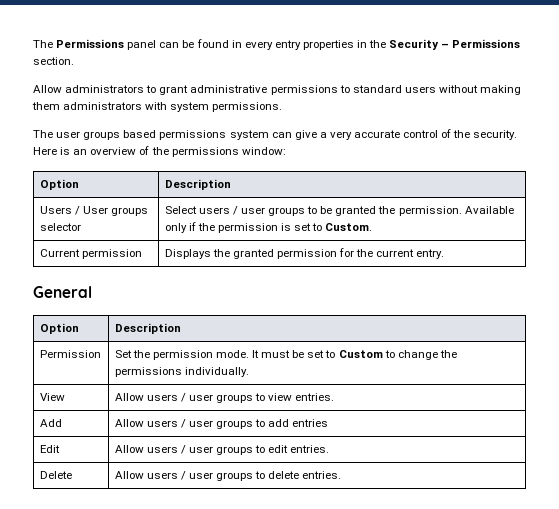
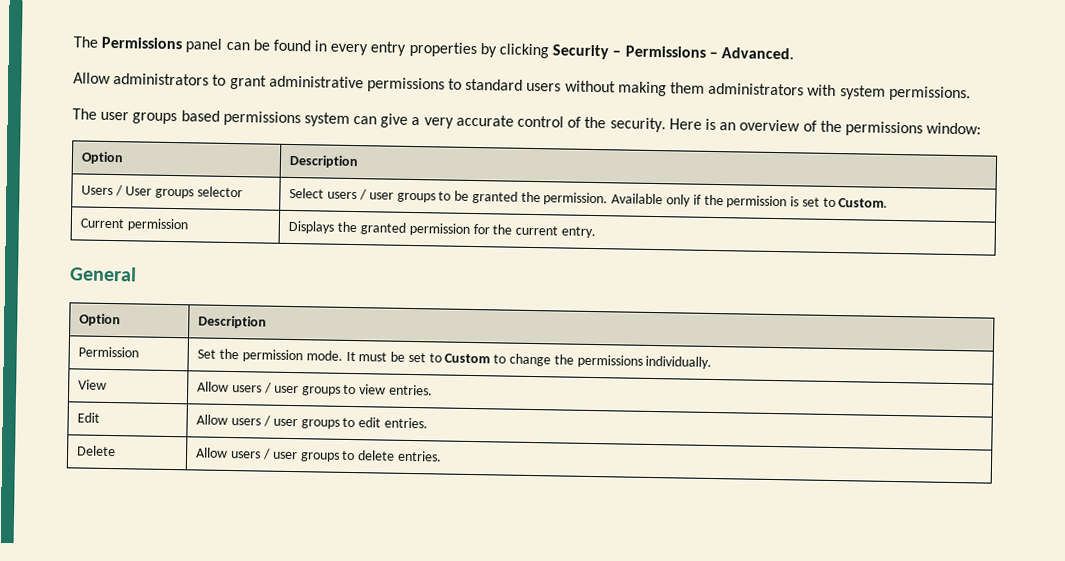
[357,40,387,48] in the -> [479,43,550,59] by clicking
[33,57,74,65] section. -> [708,47,794,60] – Advanced.
[39,419,62,427] [114,419,329,429] // Add | Allow users / user groups to add entries -> (433, 390) none

